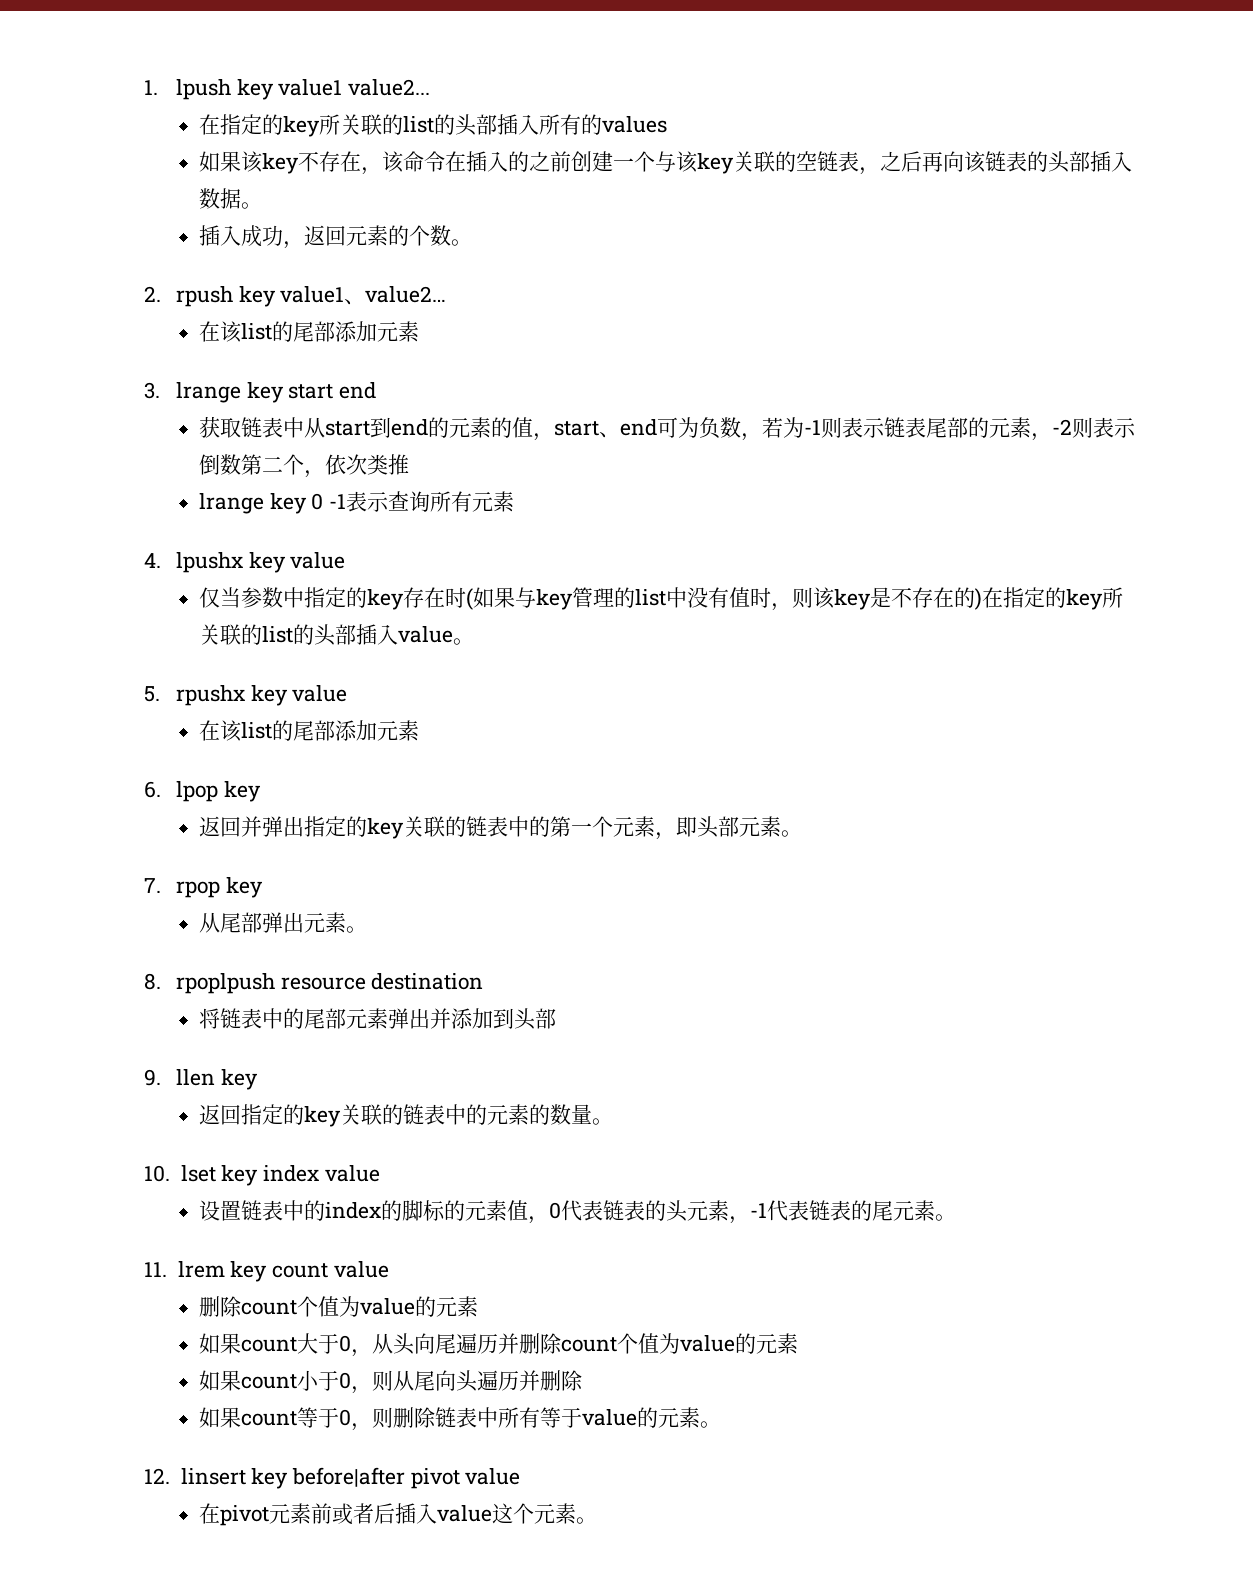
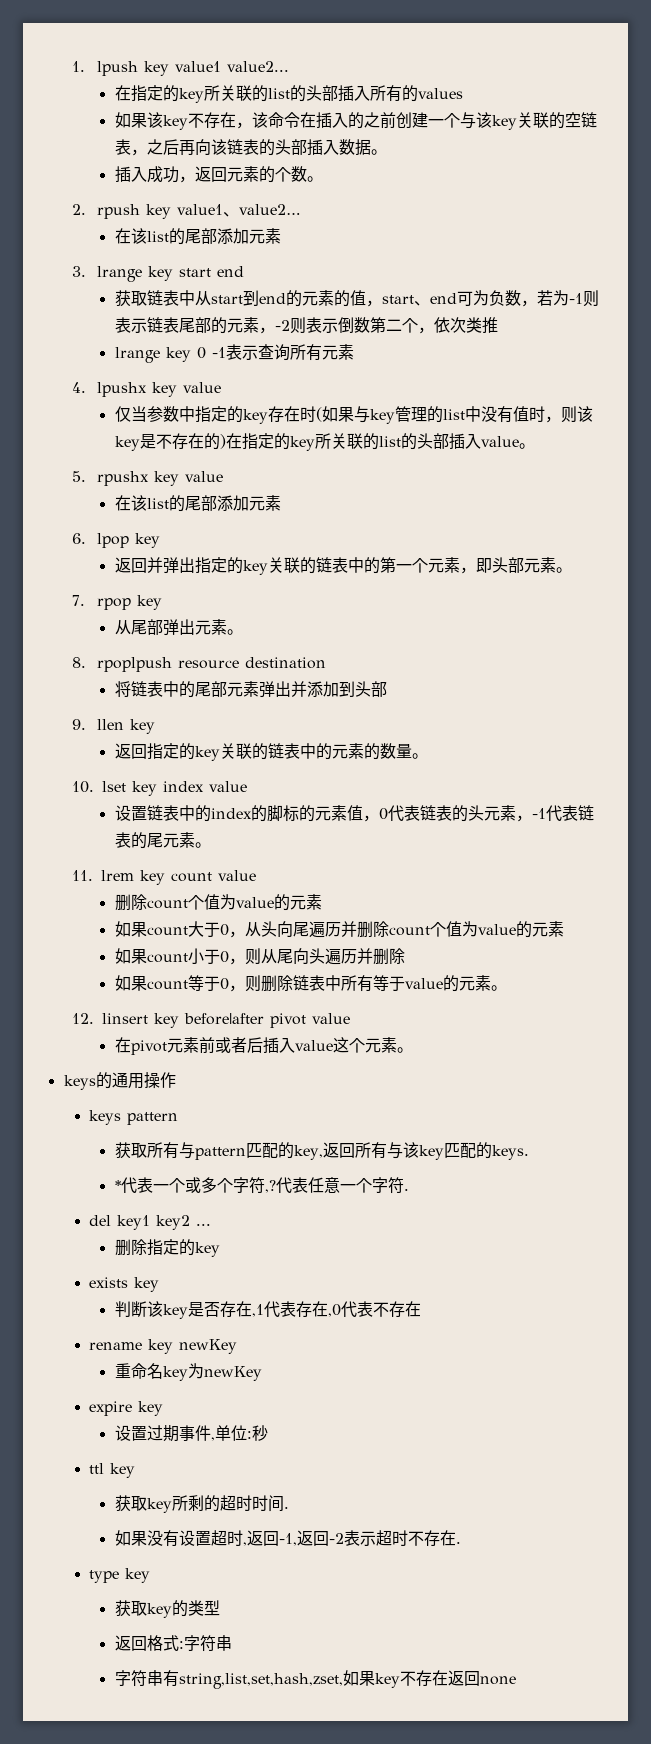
(598, 1520) none -> [63,1072,176,1090] [89,1110,179,1125] [114,1142,529,1160] [114,1177,409,1194] [89,1215,212,1230] [114,1239,220,1257] [89,1277,160,1292] [114,1301,421,1319] [89,1339,238,1354] [114,1363,262,1381] [89,1401,164,1416] [114,1425,268,1442] [89,1463,136,1478] [114,1495,289,1513] [114,1530,461,1547] [89,1568,151,1583] [114,1600,220,1618] [114,1635,232,1652] [114,1670,516,1689] // keys的通用操作 // keys pattern // 获取所有与pattern匹配的key,返回所有与该key匹配的keys. // *代表一个或多个字符,?代表任意一个字符. // del key1 key2 ... // 删除指定的key // exists key // 判断该key是否存在,1代表存在,0代表不存在 // rename key newKey // 重命名key为newKey // expire key // 设置过期事件,单位:秒 // ttl key // 获取key所剩的超时时间. // 如果没有设置超时,返回-1,返回-2表示超时不存在. // type key // 获取key的类型 // 返回格式:字符串 // 字符串有string,list,set,hash,zset,如果key不存在返回none

